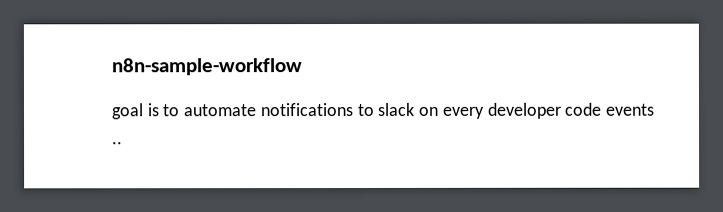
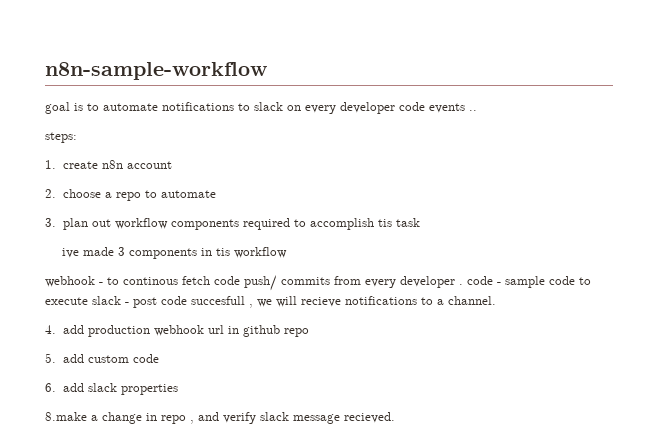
(123, 143) none -> [45,132,77,143] [45,160,172,169] [45,189,216,201] [45,218,420,230] [62,247,288,259] [45,275,591,291] [45,296,496,308] [45,325,309,337] [45,353,159,363] [45,383,178,395] [45,412,395,424] // steps: // 1. create n8n account // 2. choose a repo to automate // 3. plan out workflow components required to accomplish tis task // ive made 3 components in tis workflow // webhook - to continous fetch code push/ commits from every developer . code - sample code to execute slack - post code succesfull , we will recieve notifications to a channel. // 4. add production webhook url in github repo // 5. add custom code // 6. add slack properties // 8.make a change in repo , and verify slack message recieved.

